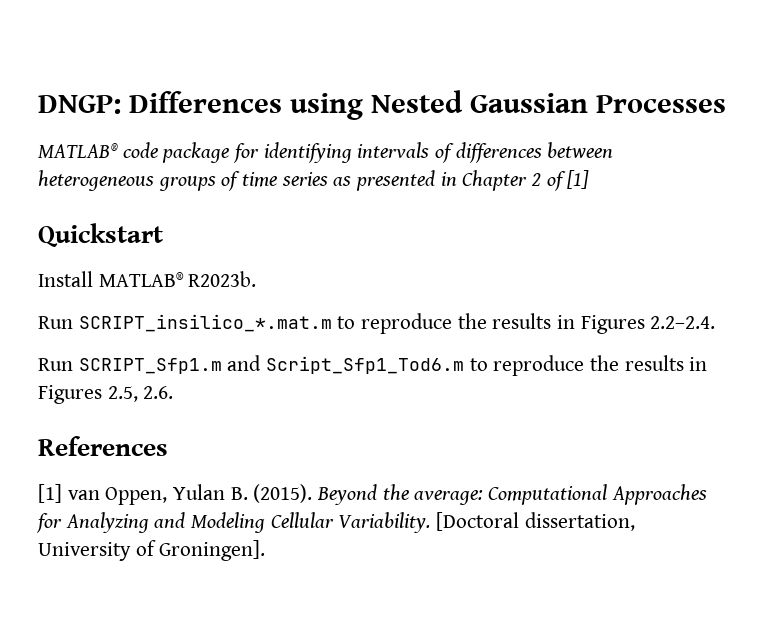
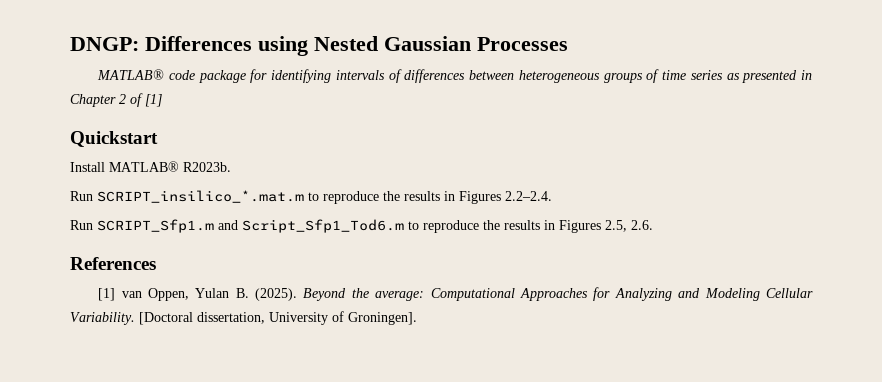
[253,484,313,503] (2015). -> [255,288,298,301] (2025).

